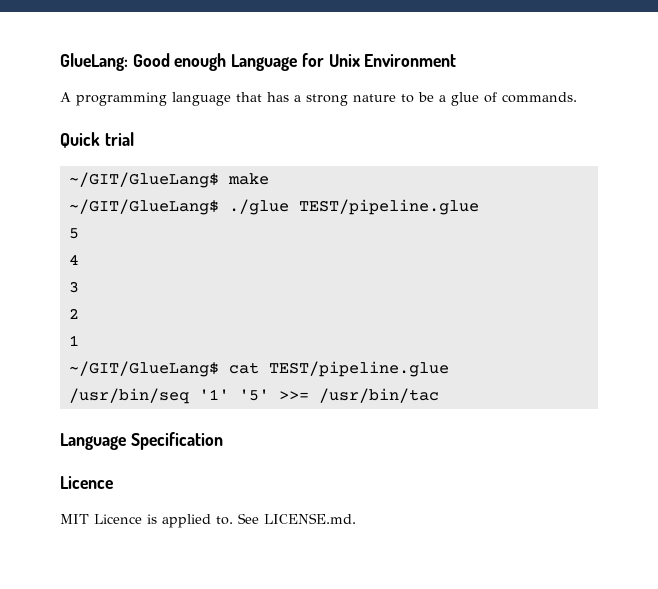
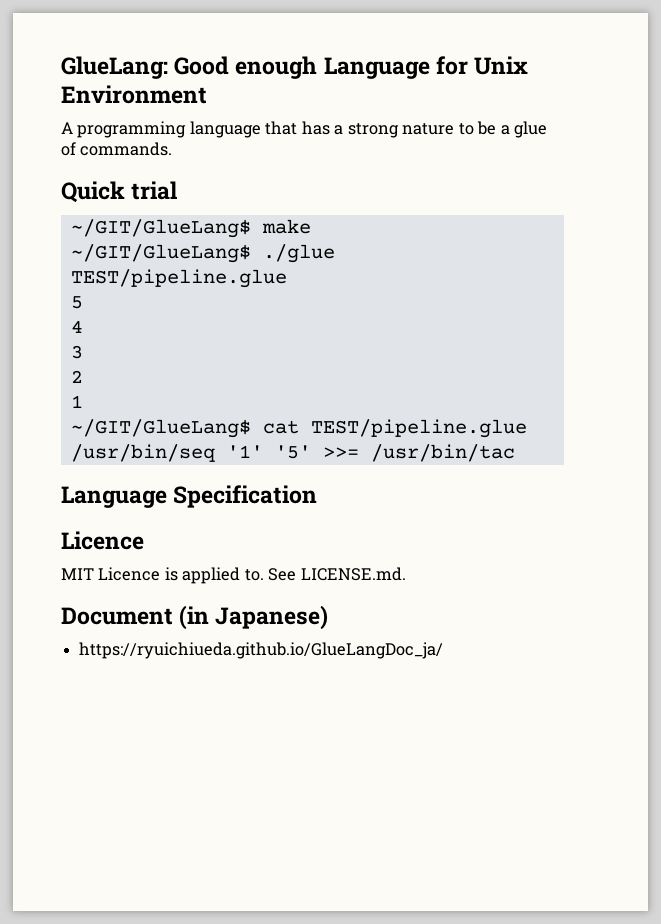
(356, 518) none -> [61,605,329,630] [79,642,444,659] // Document (in Japanese) // https://ryuichiueda.github.io/GlueLangDoc_ja/

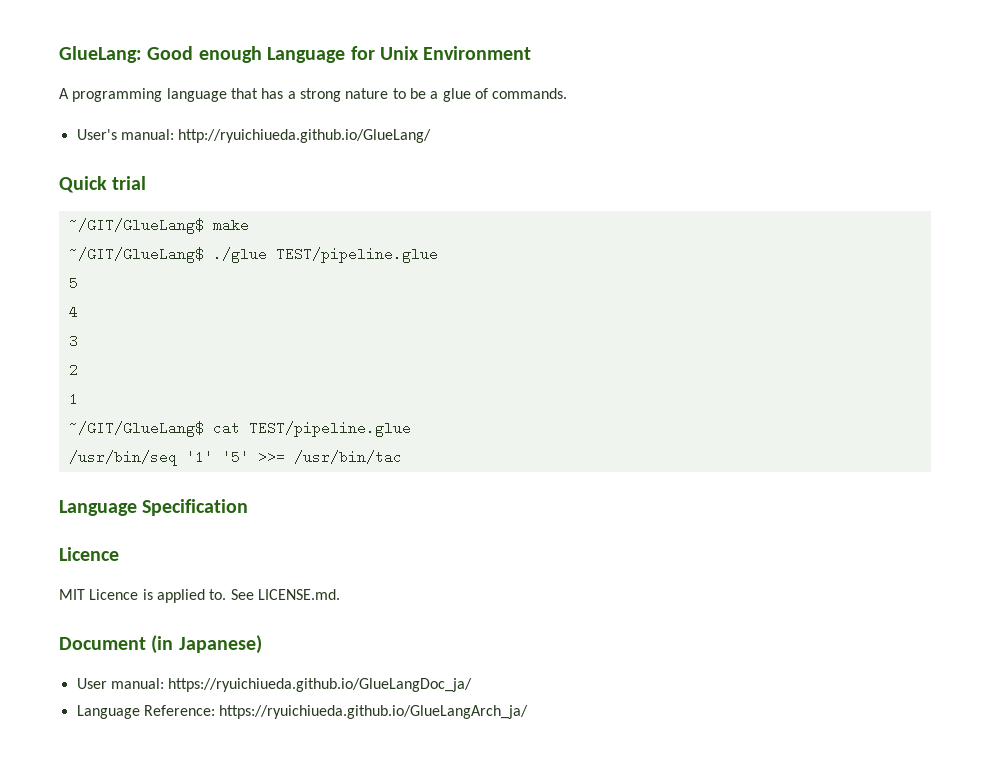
(173, 149) none -> [76,129,432,143] // User's manual: http://ryuichiueda.github.io/GlueLang/
(329, 617) none -> [76,678,164,689] User manual:
(444, 650) none -> [76,705,529,719] // Language Reference: https://ryuichiueda.github.io/GlueLangArch_ja/

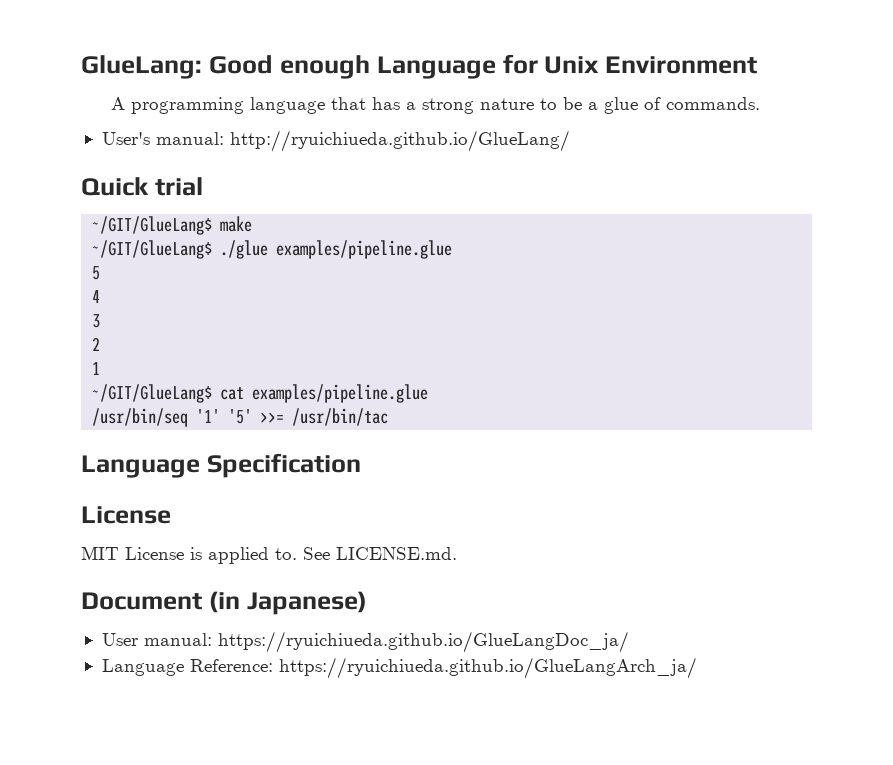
[275,247,438,263] TEST/pipeline.glue -> [276,240,453,259] examples/pipeline.glue
[248,421,411,437] TEST/pipeline.glue -> [252,384,429,403] examples/pipeline.glue
[59,547,119,561] Licence -> [81,506,171,524] License
[89,589,139,600] Licence -> [125,547,184,560] License

